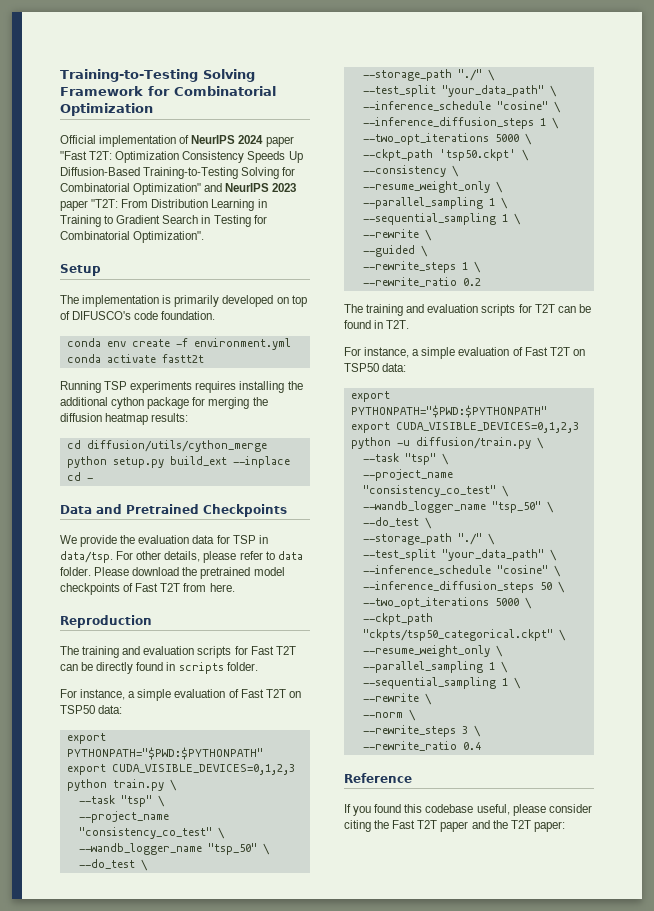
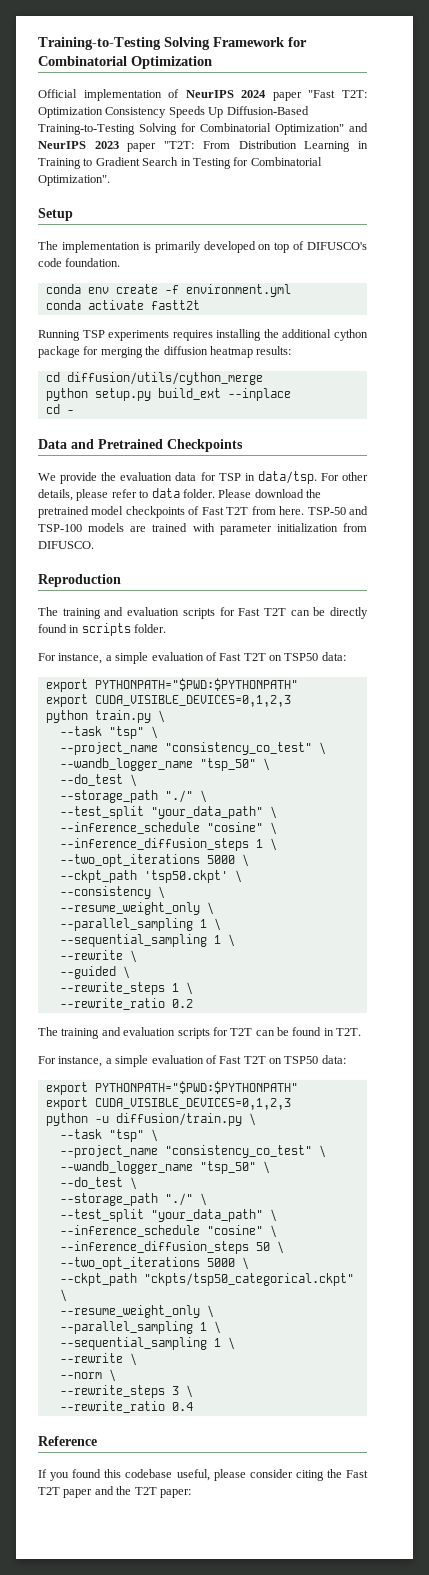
(235, 587) none -> [307,506,369,515] [38,523,367,535] [38,541,94,549] TSP-50 and TSP-100 models are trained with parameter initialization from DIFUSCO.

